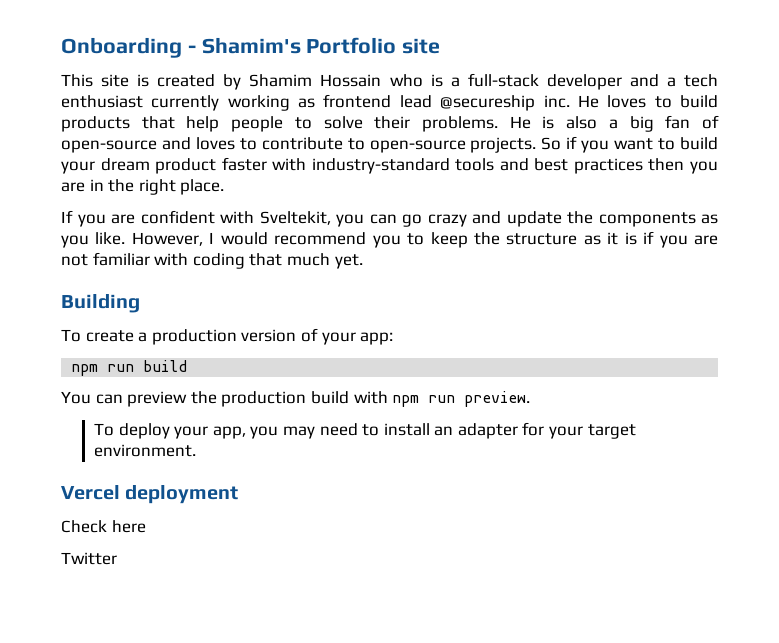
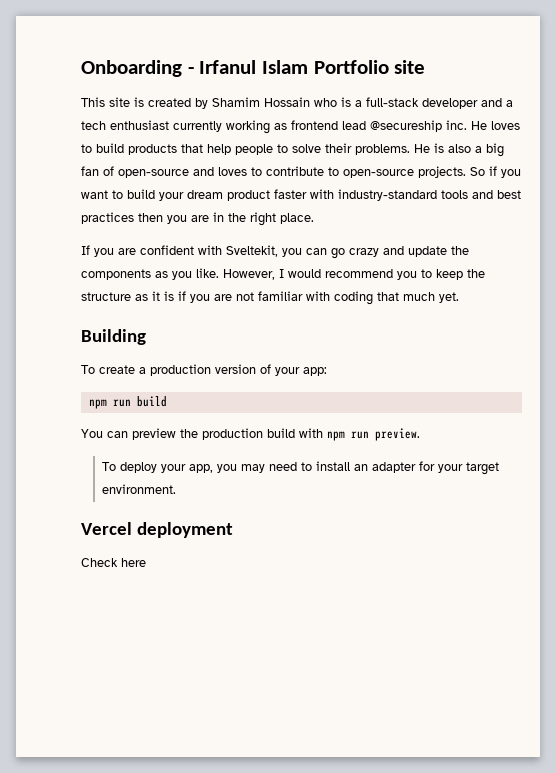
[201,37,301,54] Shamim's -> [199,60,309,74] Irfanul Islam
[61,552,117,565] // Twitter -> (146, 562) none

